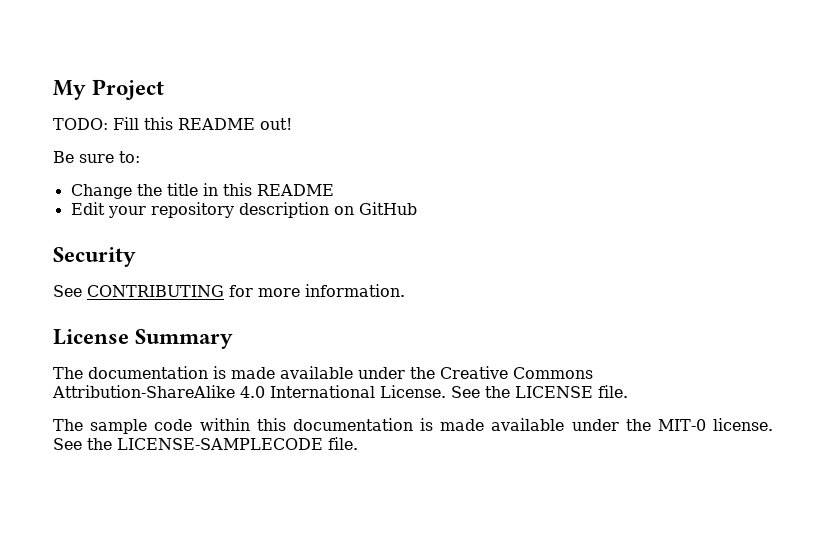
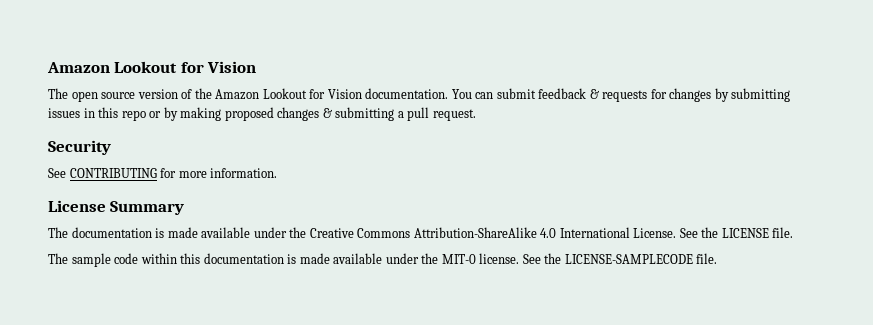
[53,79,165,100] [53,117,292,130] [53,151,140,163] [70,183,334,199] [70,202,417,218] My Project // TODO: Fill this README out! // Be sure to: // Change the title in this README // Edit your repository description on GitHub -> [47,61,257,73] [48,88,791,102] [48,107,476,121] Amazon Lookout for Vision // The open source version of the Amazon Lookout for Vision documentation. You can submit feedback & requests for changes by submitting issues in this repo or by making proposed changes & submitting a pull request.

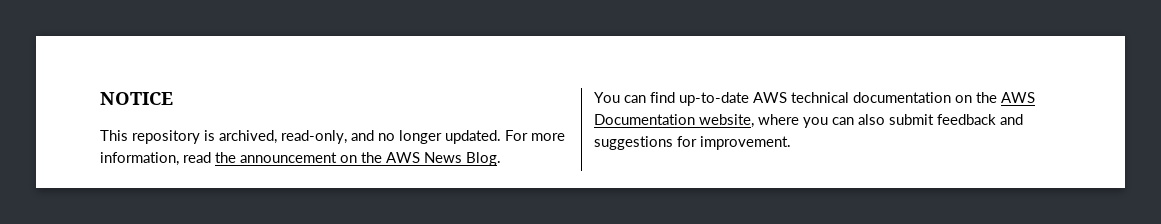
[47,61,257,73] [48,88,791,102] [48,107,476,121] [48,140,111,155] [48,168,278,178] [48,200,185,215] [48,227,794,238] [48,253,718,267] Amazon Lookout for Vision // The open source version of the Amazon Lookout for Vision documentation. You can submit feedback & requests for changes by submitting issues in this repo or by making proposed changes & submitting a pull request. // Security // See CONTRIBUTING for more information. // License Summary // The documentation is made available under the Creative Commons Attribution-ShareAlike 4.0 International License. See the LICENSE file. // The sample code within this documentation is made available under the MIT-0 license. See the LICENSE-SAMPLECODE file. -> [100,92,173,105] [100,130,565,144] [100,152,501,166] [594,92,1035,106] [594,114,1023,128] [594,136,791,150] NOTICE // This repository is archived, read-only, and no longer updated. For more information, read the announcement on the AWS News Blog. // You can find up-to-date AWS technical documentation on the AWS Documentation website, where you can also submit feedback and suggestions for improvement.

